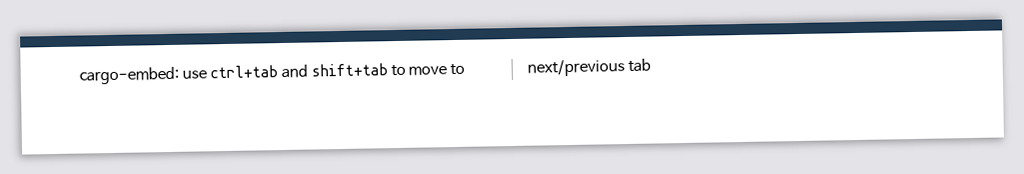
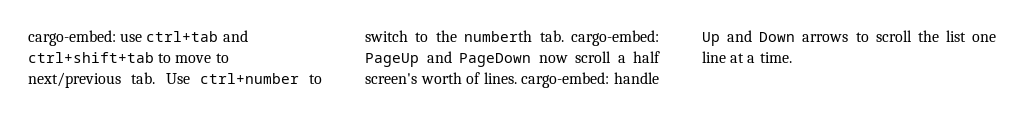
[310,63,388,77] shift+tab -> [28,52,154,63] ctrl+shift+tab
[627,58,651,72] tab -> [131,72,322,84] [365,30,659,46] [365,51,660,67] [365,72,659,88] [702,30,996,46] [702,51,792,63] tab. Use ctrl+number to switch to the numberth tab. cargo-embed: PageUp and PageDown now scroll a half screen's worth of lines. cargo-embed: handle Up and Down arrows to scroll the list one line at a time.

